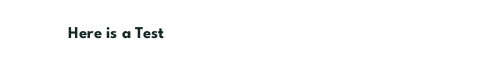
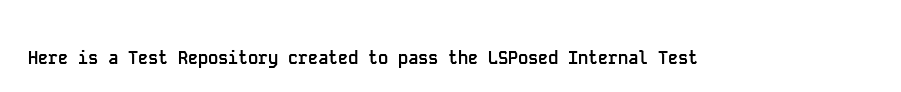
(165, 33) none -> [178,49,698,68] Repository created to pass the LSPosed Internal Test

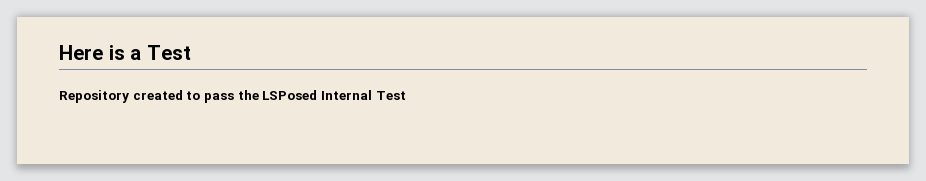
(168, 57) none -> (191, 52) //

